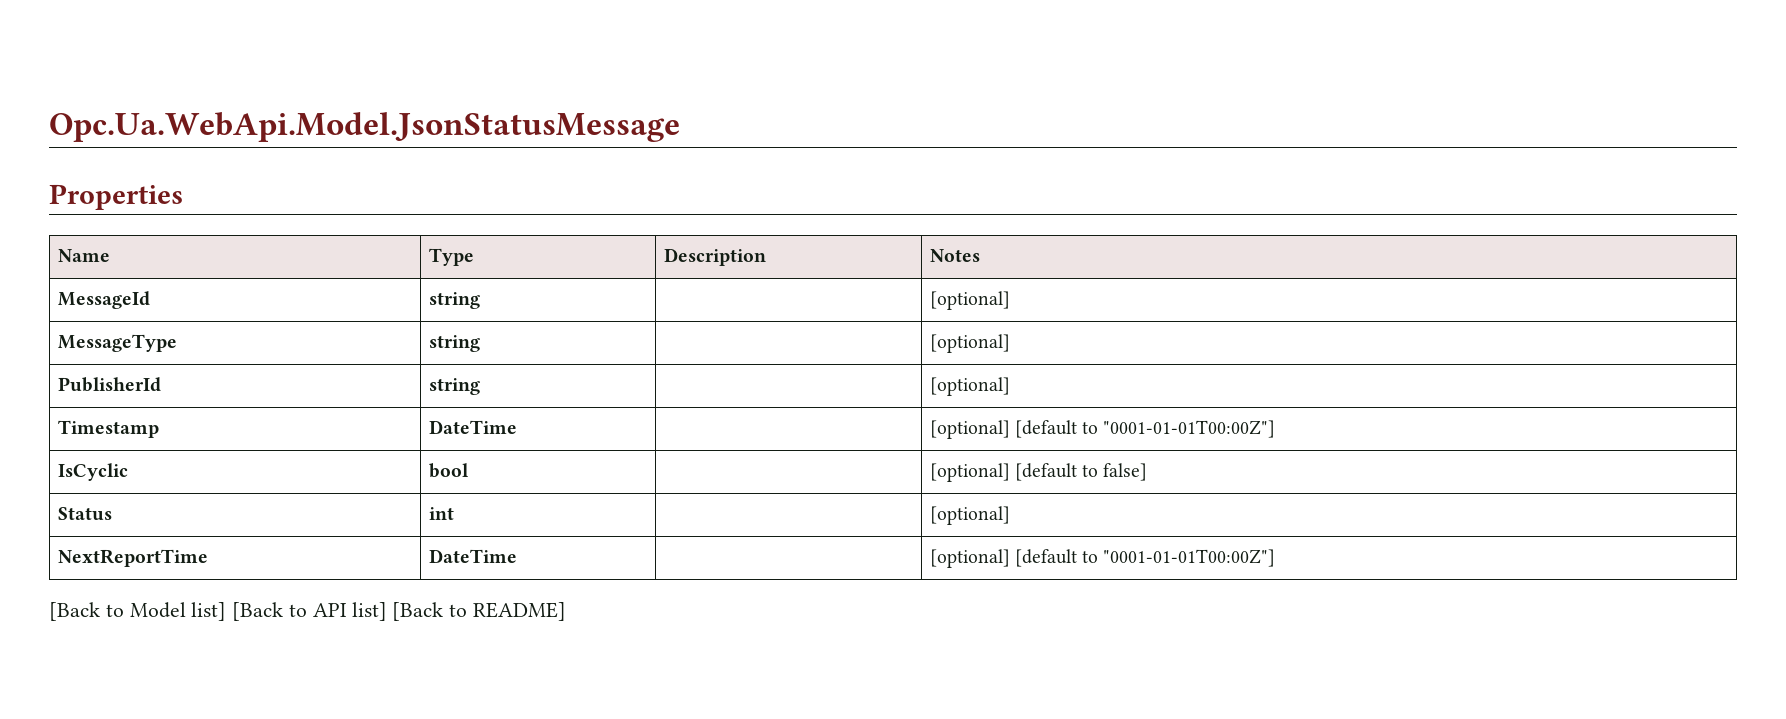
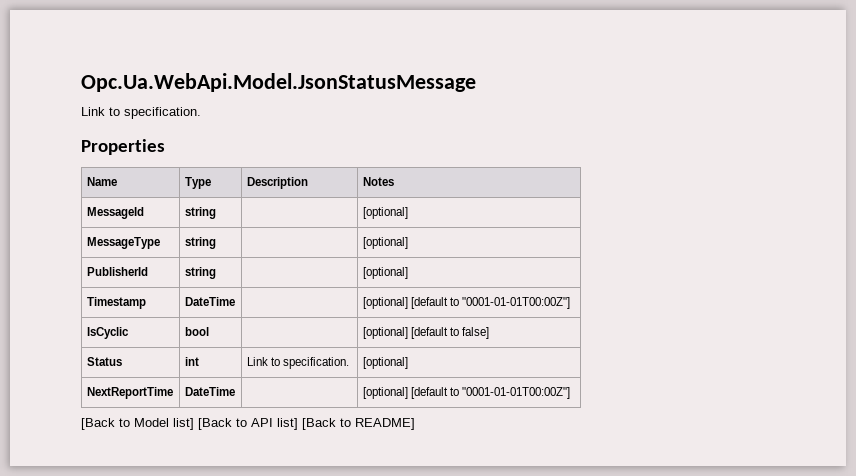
(680, 127) none -> [81,107,201,119] // Link to specification.
(454, 513) none -> [246,357,349,369] Link to specification.

